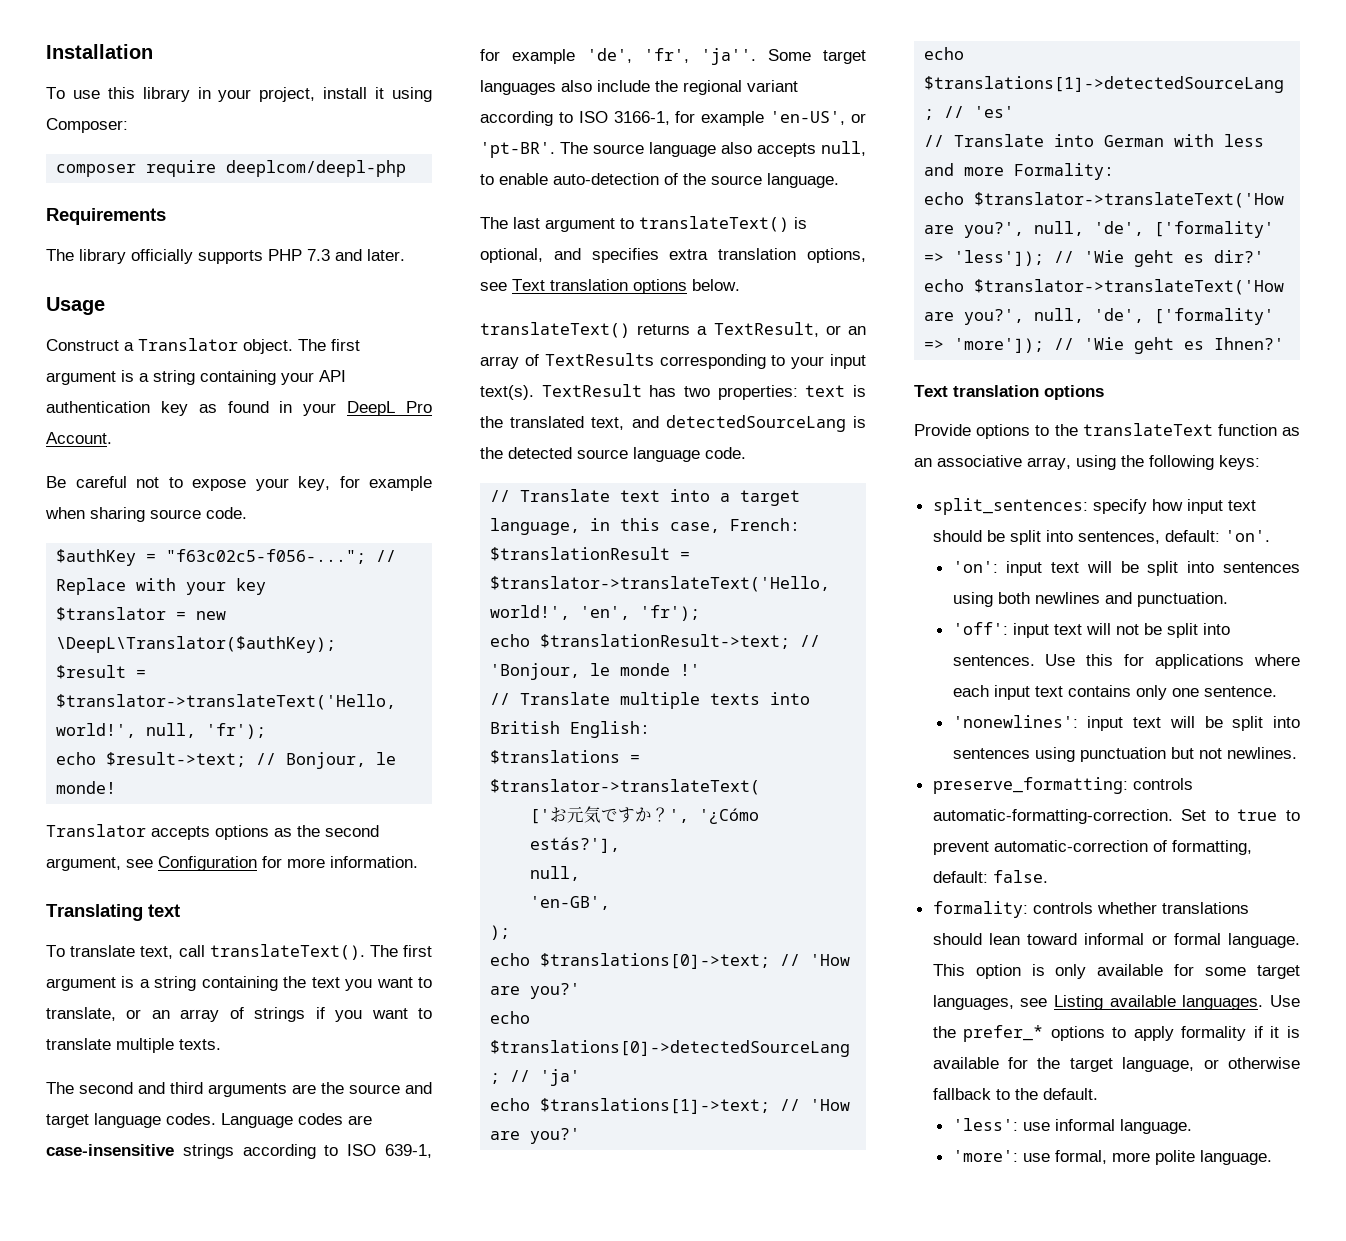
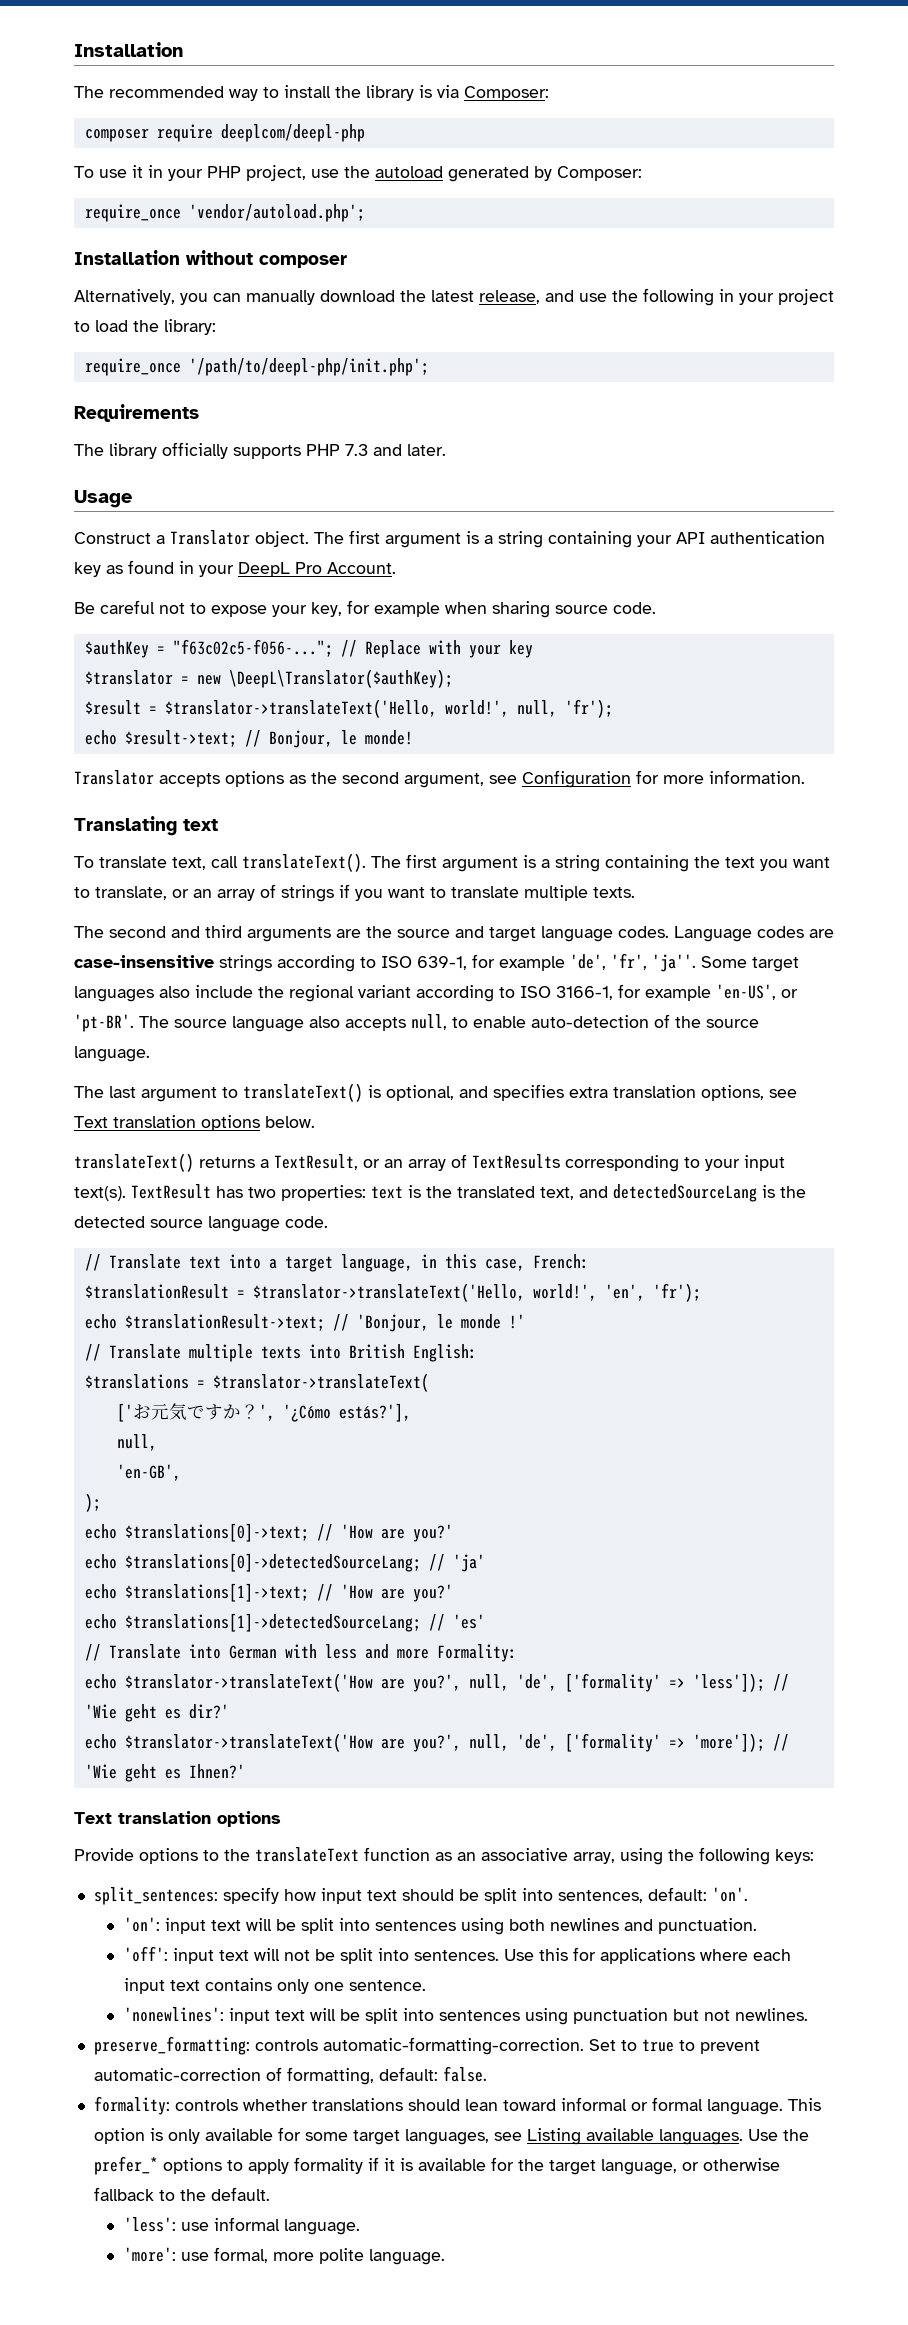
[46,87,433,102] [46,118,128,133] [56,160,407,177] To use this library in your project, install it using Composer: // composer require deeplcom/deepl-php -> [74,85,549,101] [84,124,365,142] [74,165,642,182] [84,204,365,222] [74,250,347,268] [74,288,834,306] [74,319,216,335] [84,358,429,376] The recommended way to install the library is via Composer: // composer require deeplcom/deepl-php // To use it in your PHP project, use the autoload generated by Composer: // require_once 'vendor/autoload.php'; // Installation without composer // Alternatively, you can manually download the latest release, and use the following in your project to load the library: // require_once '/path/to/deepl-php/init.php';

